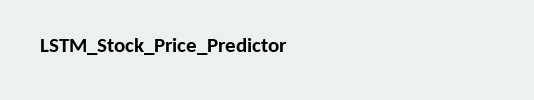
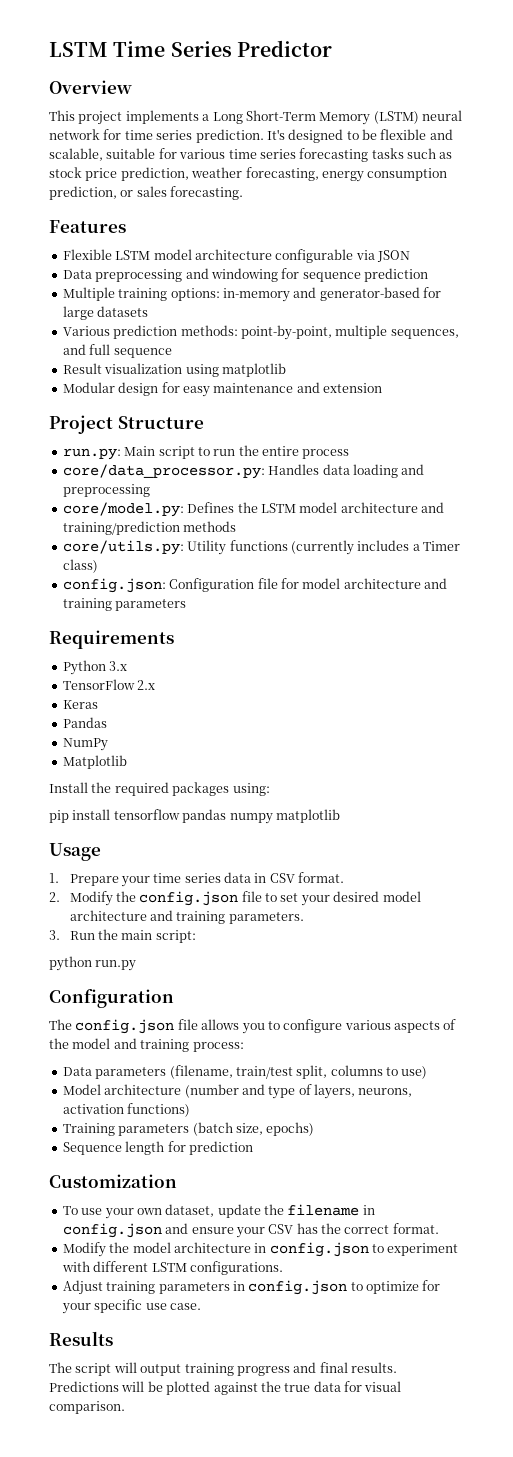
[40,38,287,55] LSTM_Stock_Price_Predictor -> [49,40,332,57] [49,80,132,94] [49,110,462,125] [49,129,453,143] [49,148,453,162] [49,167,448,182] [49,186,244,200] [49,220,126,233] [62,249,410,263] [62,268,428,282] [62,287,441,302] [62,306,149,320] [62,325,459,340] [62,344,172,358] [62,363,286,377] [62,382,382,397] [49,415,204,434] [62,445,350,460] [62,464,425,479] [62,484,150,497] [62,502,444,517] [62,521,237,535] [62,540,460,555] [62,559,98,573] [62,578,447,593] [62,598,187,611] [49,630,174,649] [62,660,128,675] [62,679,156,690] [62,700,98,709] [62,717,107,728] [62,738,108,751] [62,755,127,769] [49,782,270,796] [49,809,340,824] [49,843,101,861] [49,872,345,887] [49,891,421,906] [69,910,304,924] [49,929,196,943] [49,956,137,971] [49,989,174,1008] [49,1019,457,1034] [49,1038,244,1052] [62,1065,428,1079] [62,1084,413,1099] [62,1103,191,1117] [62,1122,315,1136] [62,1141,253,1155] [49,1174,177,1188] [62,1204,375,1219] [62,1223,439,1238] [62,1242,459,1257] [61,1261,283,1275] [62,1280,441,1295] [61,1299,201,1314] [49,1331,113,1346] [49,1362,397,1376] [49,1381,402,1395] [49,1401,125,1414] LSTM Time Series Predictor // Overview // This project implements a Long Short-Term Memory (LSTM) neural network for time series prediction. It's designed to be flexible and scalable, suitable for various time series forecasting tasks such as stock price prediction, weather forecasting, energy consumption prediction, or sales forecasting. // Features // Flexible LSTM model architecture configurable via JSON // Data preprocessing and windowing for sequence prediction // Multiple training options: in-memory and generator-based for large datasets // Various prediction methods: point-by-point, multiple sequences, and full sequence // Result visualization using matplotlib // Modular design for easy maintenance and extension // Project Structure // run.py: Main script to run the entire process // core/data_processor.py: Handles data loading and preprocessing // core/model.py: Defines the LSTM model architecture and training/prediction methods // core/utils.py: Utility functions (currently includes a Timer class) // config.json: Configuration file for model architecture and training parameters // Requirements // Python 3.x // TensorFlow 2.x // Keras // Pandas // NumPy // Matplotlib // Install the required packages using: // pip install tensorflow pandas numpy matplotlib // Usage // 1. Prepare your time series data in CSV format. // 2. Modify the config.json file to set your desired model architecture and training parameters. // 3. Run the main script: // python run.py // Configuration // The config.json file allows you to configure various aspects of the model and training process: // Data parameters (filename, train/test split, columns to use) // Model architecture (number and type of layers, neurons, activation functions) // Training parameters (batch size, epochs) // Sequence length for prediction // Customization // To use your own dataset, update the filename in config.json and ensure your CSV has the correct format. // Modify the model architecture in config.json to experiment with different LSTM configurations. // Adjust training parameters in config.json to optimize for your specific use case. // Results // The script will output training progress and final results. Predictions will be plotted against the true data for visual comparison.

